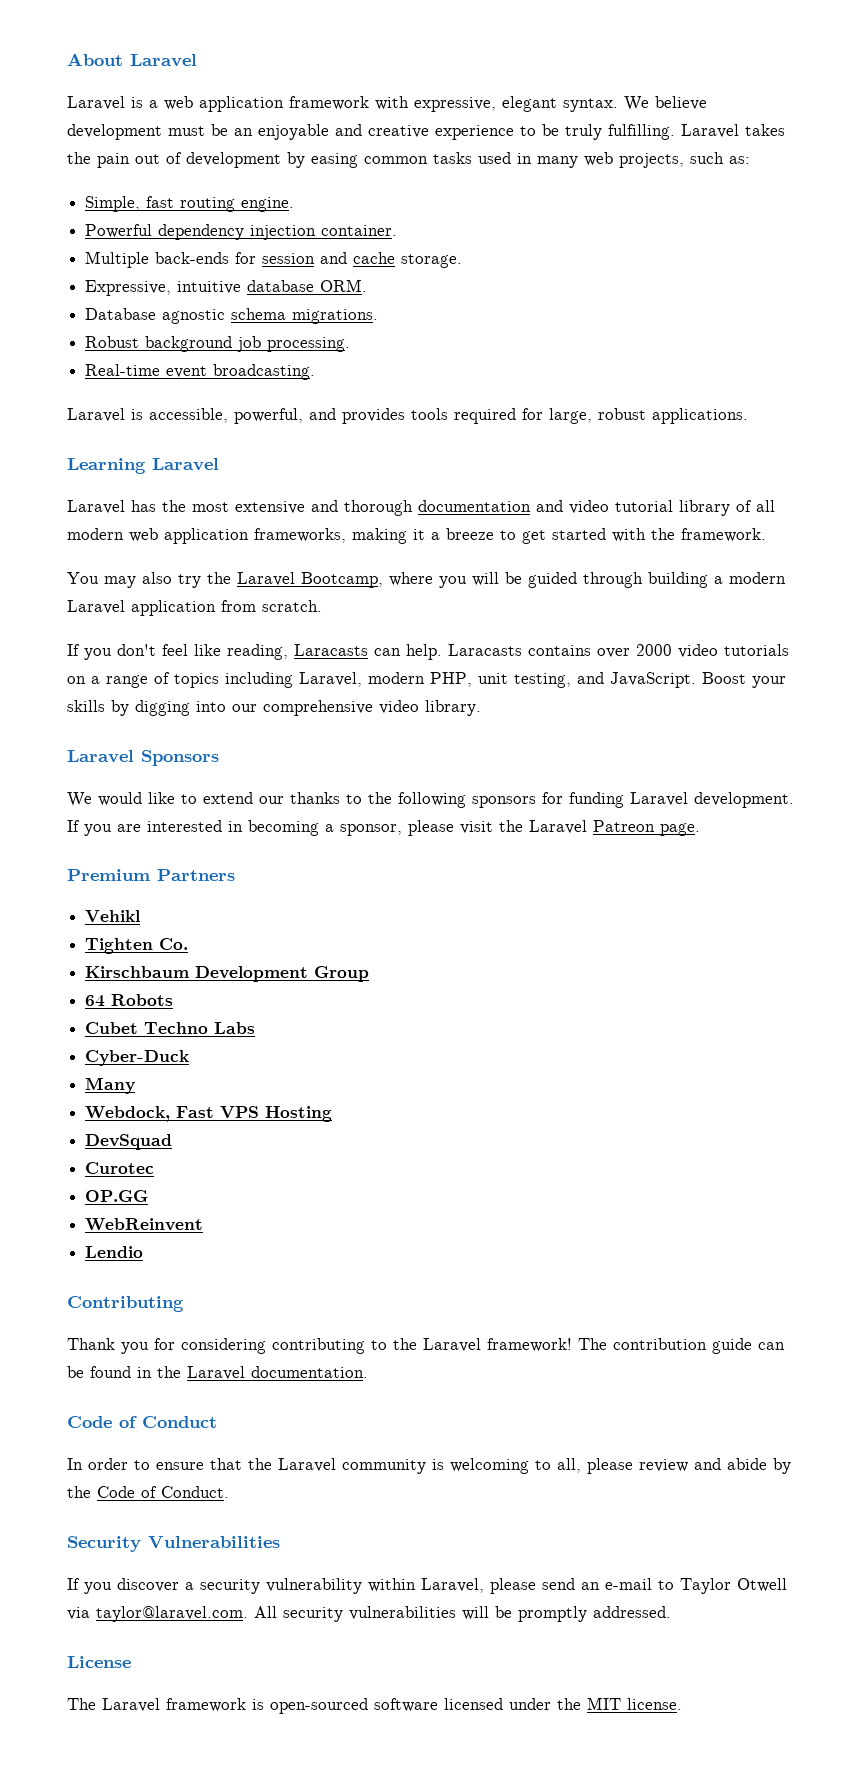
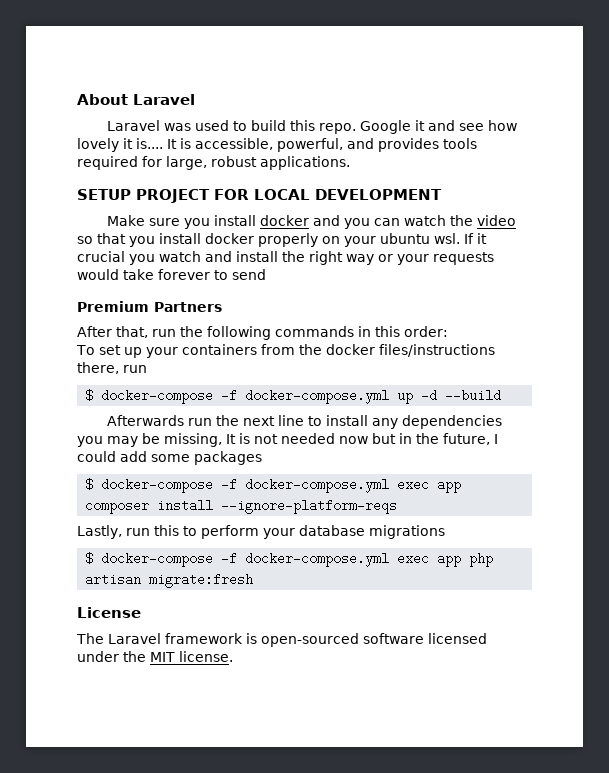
[131,96,707,112] [67,124,785,140] [67,152,750,168] [85,196,295,212] [85,224,398,240] [85,251,463,268] [85,279,368,296] [85,308,379,324] [85,336,351,352] [85,364,316,380] [67,408,125,422] is a web application framework with expressive, elegant syntax. We believe development must be an enjoyable and creative experience to be truly fulfilling. Laravel takes the pain out of development by easing common tasks used in many web projects, such as: // Simple, fast routing engine. // Powerful dependency injection container. // Multiple back-ends for session and cache storage. // Expressive, intuitive database ORM. // Database agnostic schema migrations. // Robust background job processing. // Real-time event broadcasting. // Laravel -> [164,120,518,134] [77,138,177,152] was used to build this repo. Google it and see how lovely it is.... It
[67,458,219,474] [67,500,775,516] [67,528,766,544] [67,572,786,588] [67,600,322,616] [67,644,789,660] [67,672,786,688] [67,700,481,716] [67,750,219,766] [67,792,794,808] [67,820,700,836] [67,869,235,881] [85,910,141,922] [85,938,189,954] [85,966,370,982] [85,994,174,1007] [85,1022,256,1034] [85,1050,190,1066] [85,1077,136,1094] [85,1106,333,1122] [85,1134,173,1150] [85,1162,155,1174] [85,1190,149,1202] [85,1218,204,1231] [85,1246,144,1258] [67,1296,184,1312] [67,1338,785,1354] [67,1366,368,1380] [67,1416,217,1428] [67,1458,791,1474] [67,1486,229,1498] [67,1536,280,1552] [67,1578,787,1594] [67,1606,671,1622] Learning Laravel // Laravel has the most extensive and thorough documentation and video tutorial library of all modern web application frameworks, making it a breeze to get started with the framework. // You may also try the Laravel Bootcamp, where you will be guided through building a modern Laravel application from scratch. // If you don't feel like reading, Laracasts can help. Laracasts contains over 2000 video tutorials on a range of topics including Laravel, modern PHP, unit testing, and JavaScript. Boost your skills by digging into our comprehensive video library. // Laravel Sponsors // We would like to extend our thanks to the following sponsors for funding Laravel development. If you are interested in becoming a sponsor, please visit the Laravel Patreon page. // Premium Partners // Vehikl // Tighten Co. // Kirschbaum Development Group // 64 Robots // Cubet Techno Labs // Cyber-Duck // Many // Webdock, Fast VPS Hosting // DevSquad // Curotec // OP.GG // WebReinvent // Lendio // Contributing // Thank you for considering contributing to the Laravel framework! The contribution guide can be found in the Laravel documentation. // Code of Conduct // In order to ensure that the Laravel community is welcoming to all, please review and abide by the Code of Conduct. // Security Vulnerabilities // If you discover a security vulnerability within Laravel, please send an e-mail to Taylor Otwell via taylor@laravel.com. All security vulnerabilities will be promptly addressed. -> [77,189,442,203] [107,215,517,229] [77,233,487,247] [77,251,494,265] [77,269,266,280] [77,301,222,312] [77,326,448,340] [76,344,495,358] [77,362,147,374] [85,389,502,404] [107,415,503,429] [77,433,498,447] [77,451,262,465] [85,478,462,493] [85,499,398,514] [77,525,445,539] [85,552,494,567] [85,573,254,588] SETUP PROJECT FOR LOCAL DEVELOPMENT // Make sure you install docker and you can watch the video so that you install docker properly on your ubuntu wsl. If it crucial you watch and install the right way or your requests would take forever to send // Premium Partners // After that, run the following commands in this order: // To set up your containers from the docker files/instructions there, run // $ docker-compose -f docker-compose.yml up -d --build // Afterwards run the next line to install any dependencies you may be missing, It is not needed now but in the future, I could add some packages // $ docker-compose -f docker-compose.yml exec app composer install --ignore-platform-reqs // Lastly, run this to perform your database migrations // $ docker-compose -f docker-compose.yml exec app php artisan migrate:fresh

